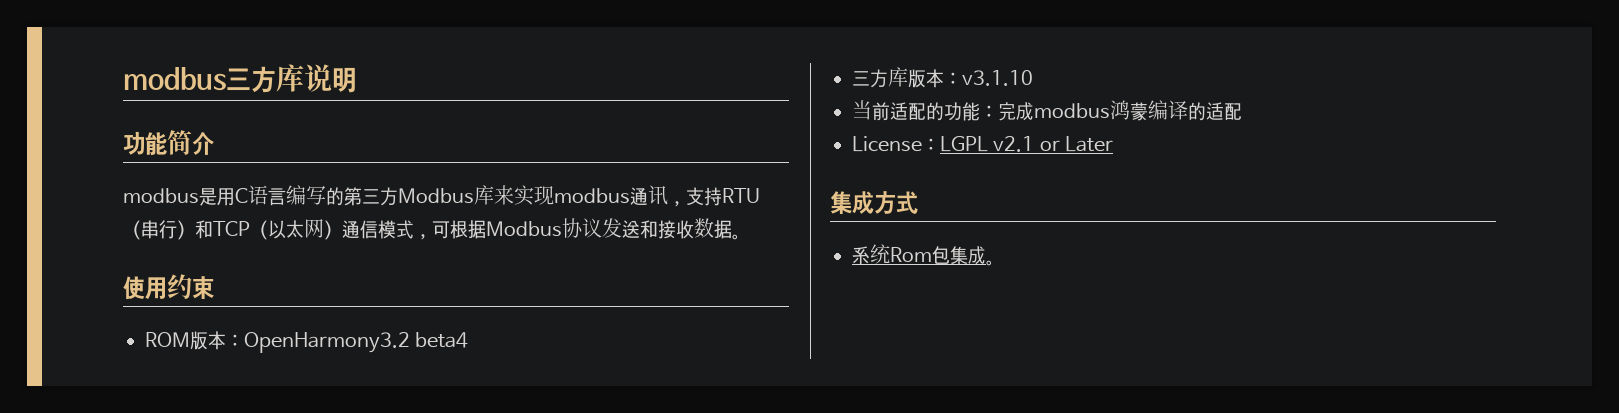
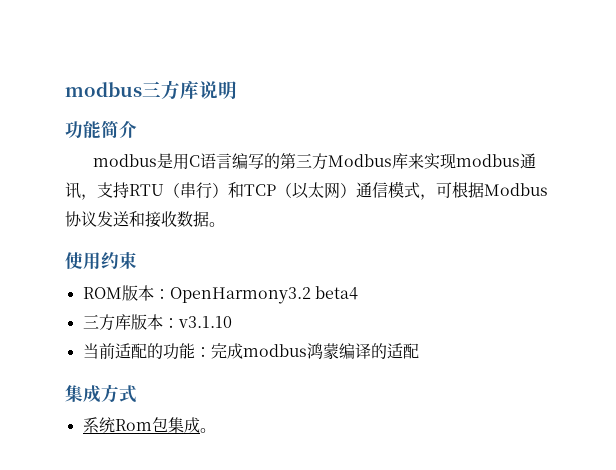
[852,136,1114,152] // License：LGPL v2.1 or Later -> (419, 351) none

